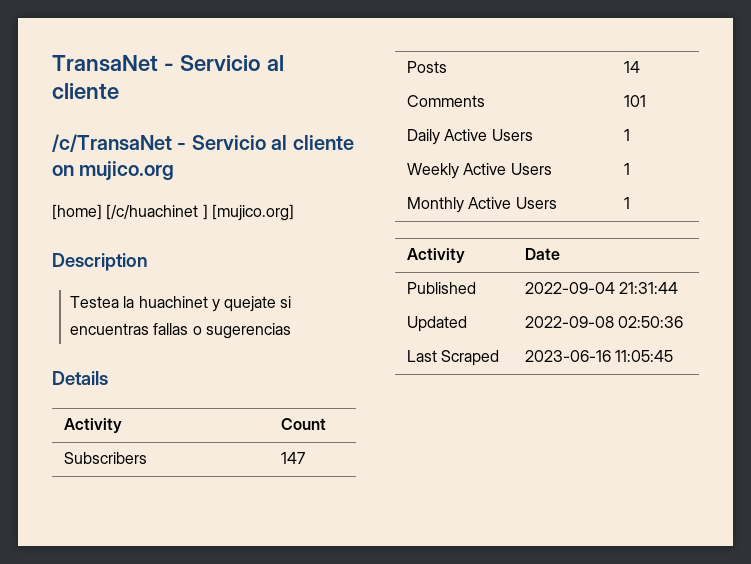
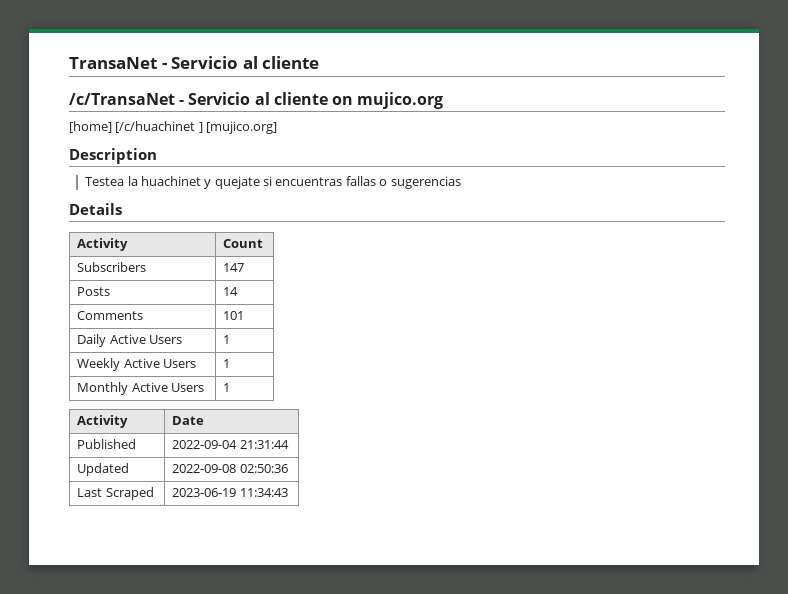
[525,350,674,362] 2023-06-16 11:05:45 -> [172,488,288,497] 2023-06-19 11:34:43

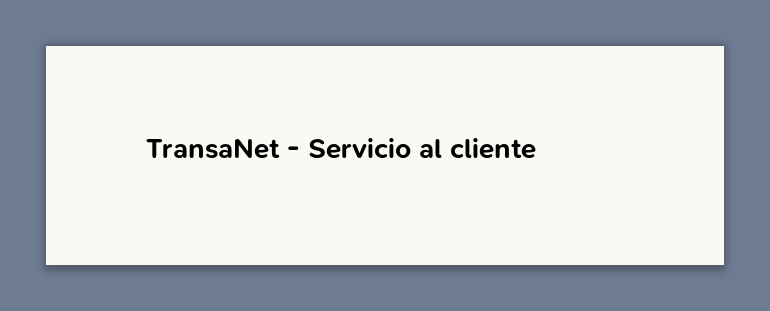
[69,92,444,109] [69,121,278,134] [69,148,157,164] [85,176,461,189] [69,203,122,215] [77,238,129,251] [223,239,264,248] [77,262,147,272] [223,263,245,272] [77,287,111,296] [223,287,239,296] [77,311,144,320] [223,311,245,320] [77,334,183,347] [223,335,231,344] [77,358,197,371] [223,359,231,368] [77,382,205,395] [223,383,231,392] [77,415,129,428] [172,416,205,425] [77,439,137,449] [172,440,289,449] [77,463,130,476] [172,464,288,473] [77,487,154,500] [172,488,288,497] // /c/TransaNet - Servicio al cliente on mujico.org // [home] [/c/huachinet ] [mujico.org] // Description // Testea la huachinet y quejate si encuentras fallas o sugerencias // Details // Activity | Count // Subscribers | 147 // Posts | 14 // Comments | 101 // Daily Active Users | 1 // Weekly Active Users | 1 // Monthly Active Users | 1 // Activity | Date // Published | 2022-09-04 21:31:44 // Updated | 2022-09-08 02:50:36 // Last Scraped | 2023-06-19 11:34:43 -> (536, 148) none

